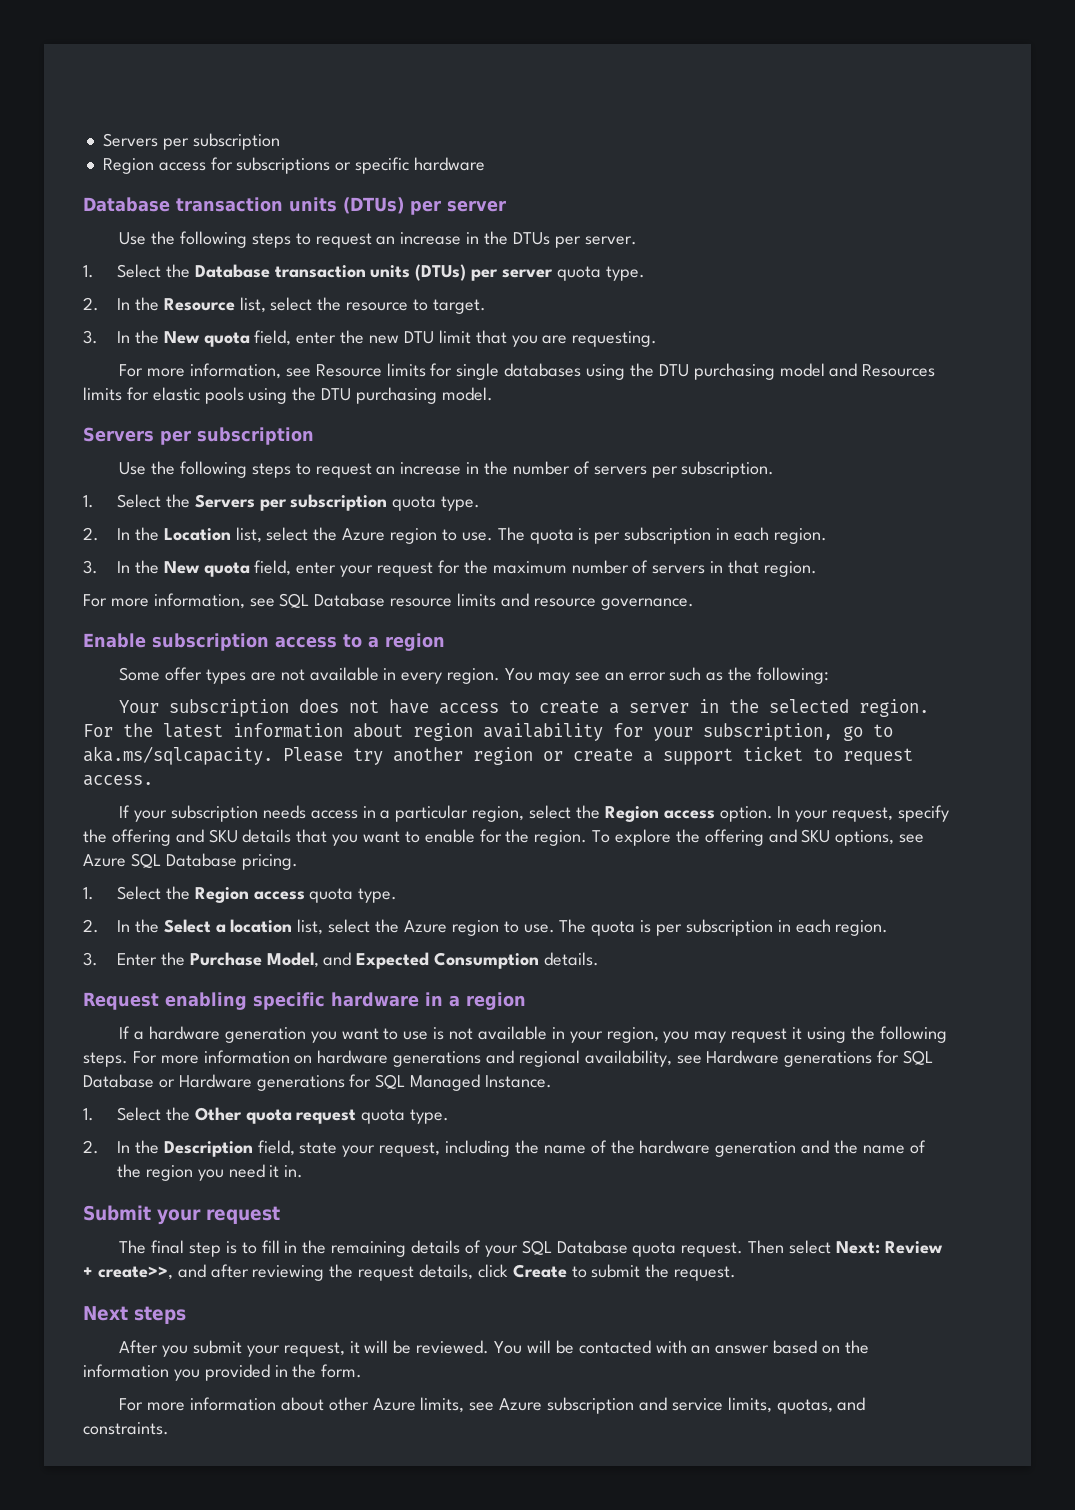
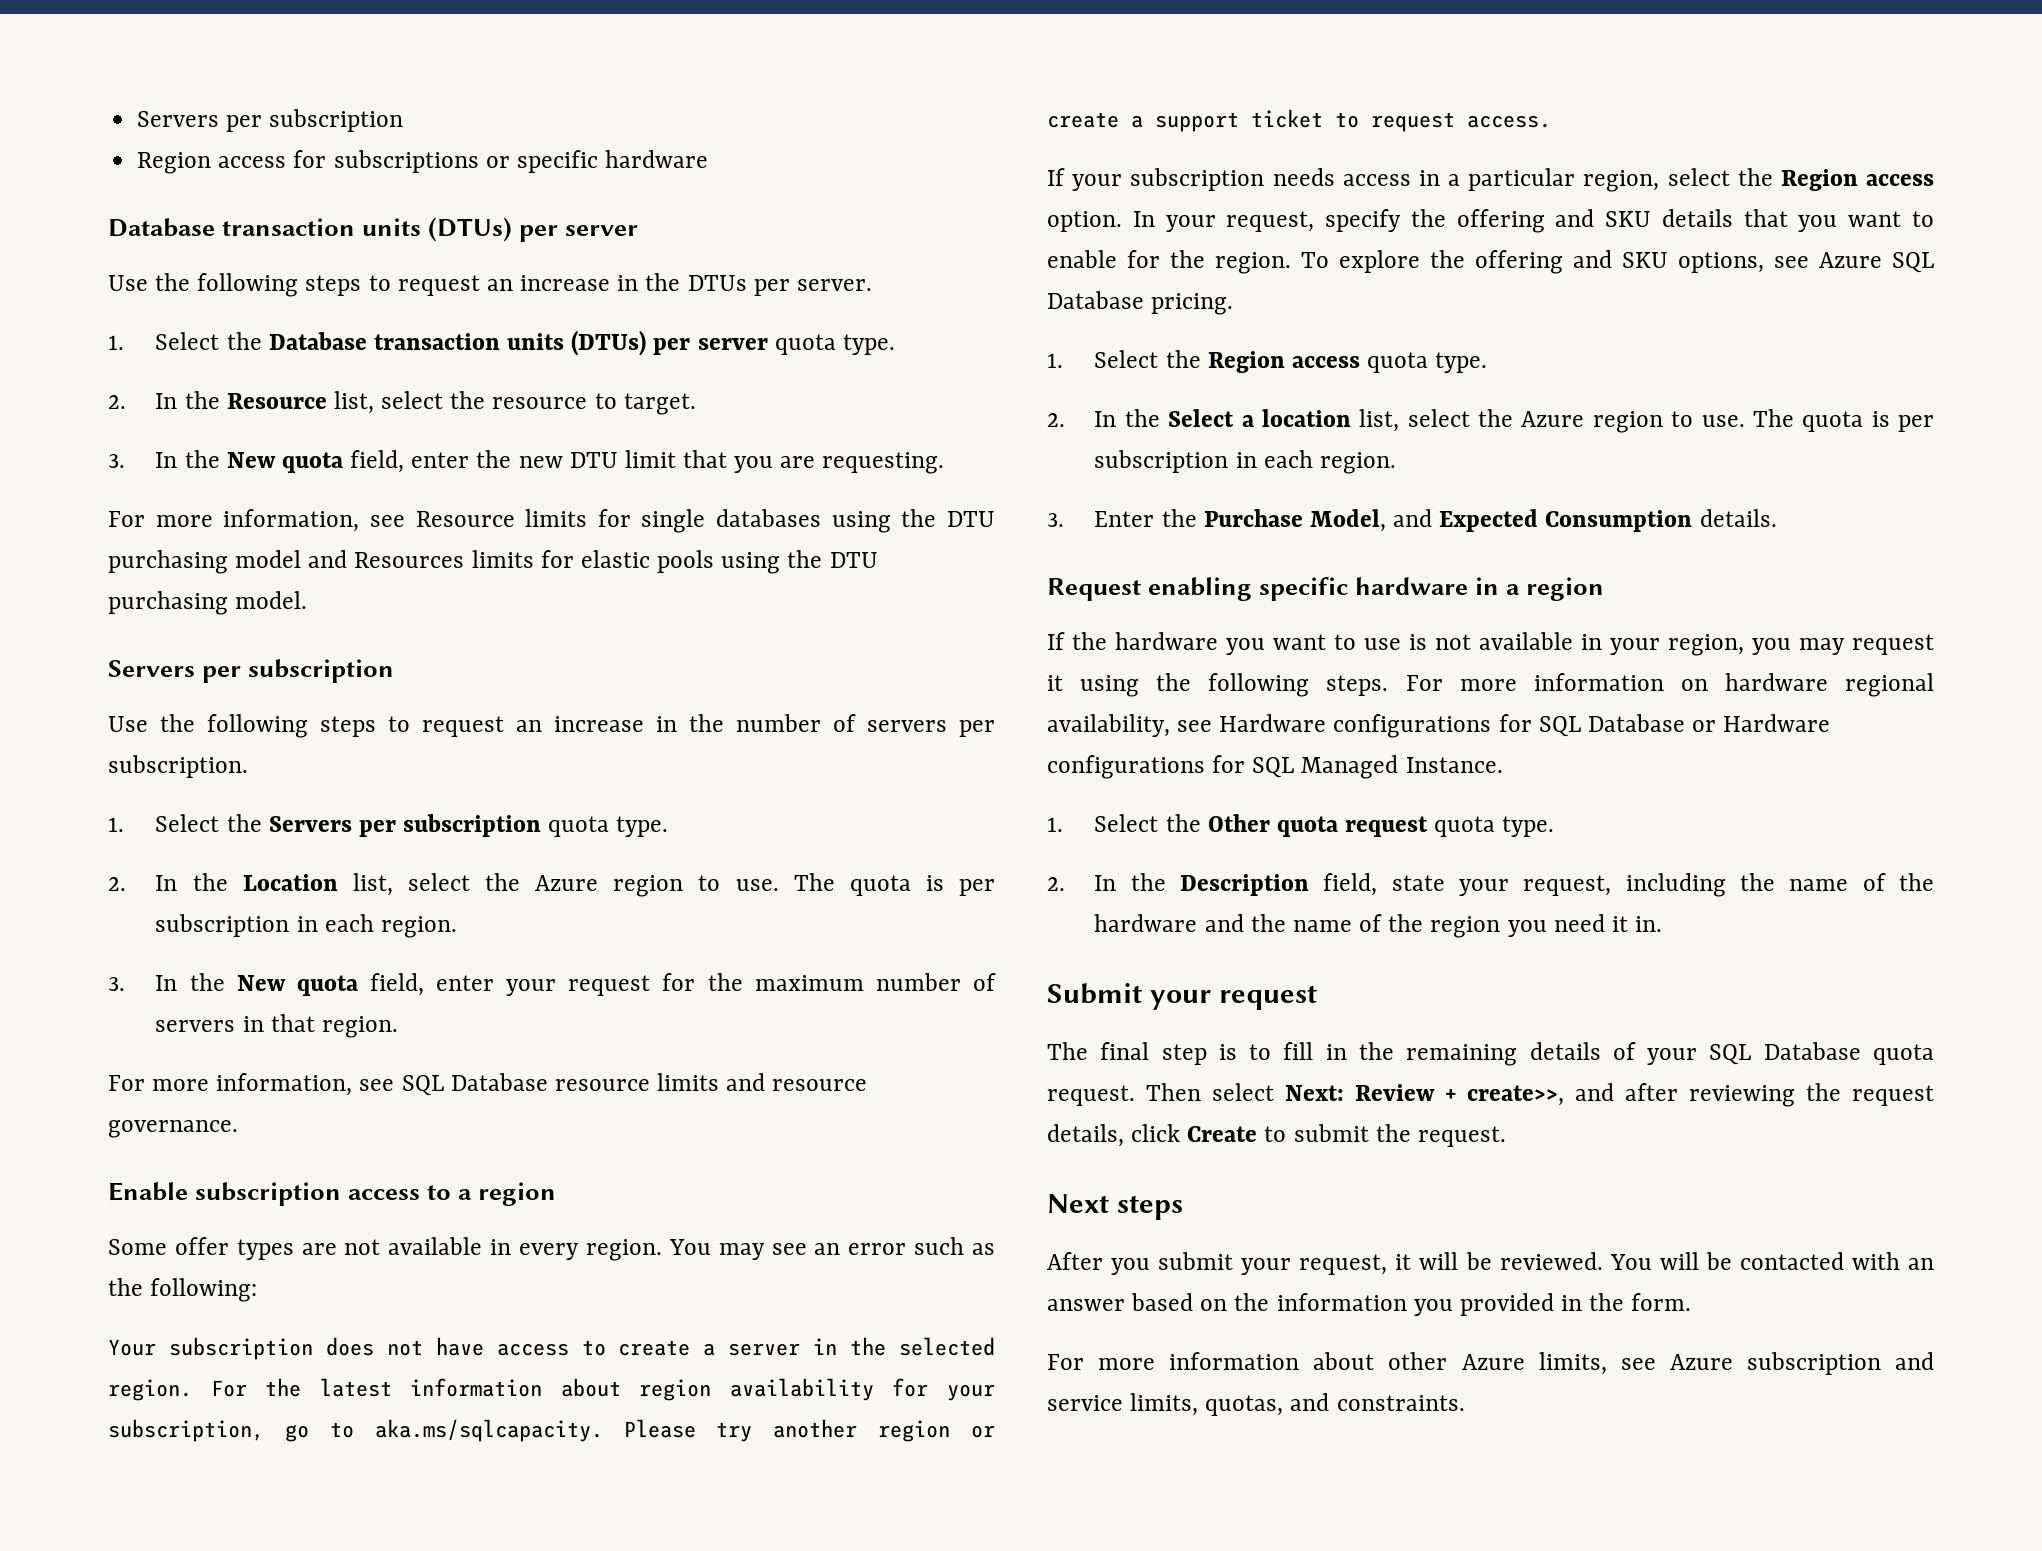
[134,1026,306,1043] a hardware generation -> [1072,632,1218,650] the hardware
[393,1050,515,1067] generations and -> (1828, 682) none
[784,1051,873,1067] generations -> [1333,714,1492,738] configurations
[256,1075,345,1091] generations -> [1047,755,1205,779] configurations
[715,1141,797,1157] generation -> (1198, 923) none

